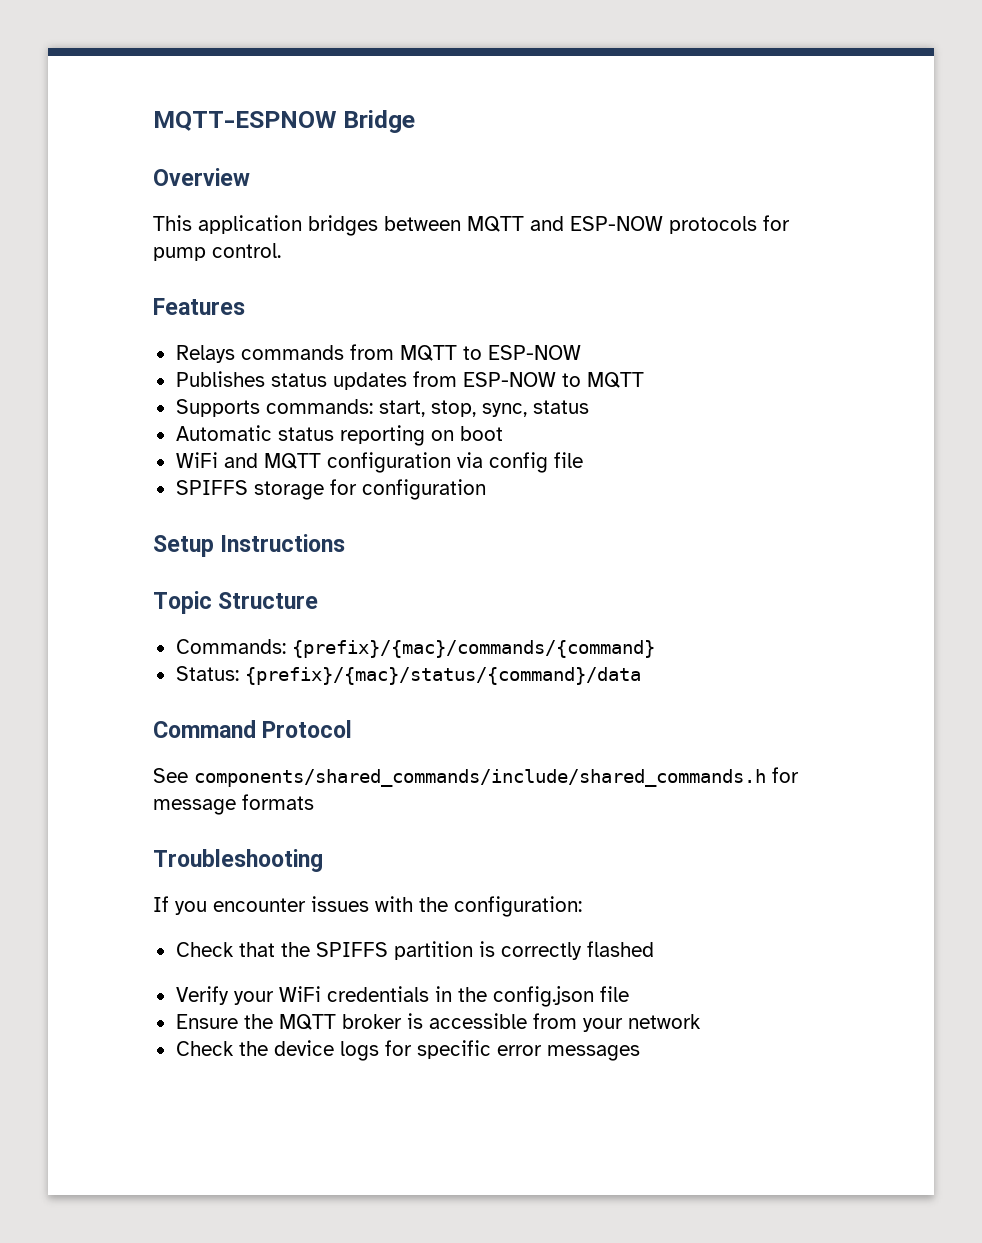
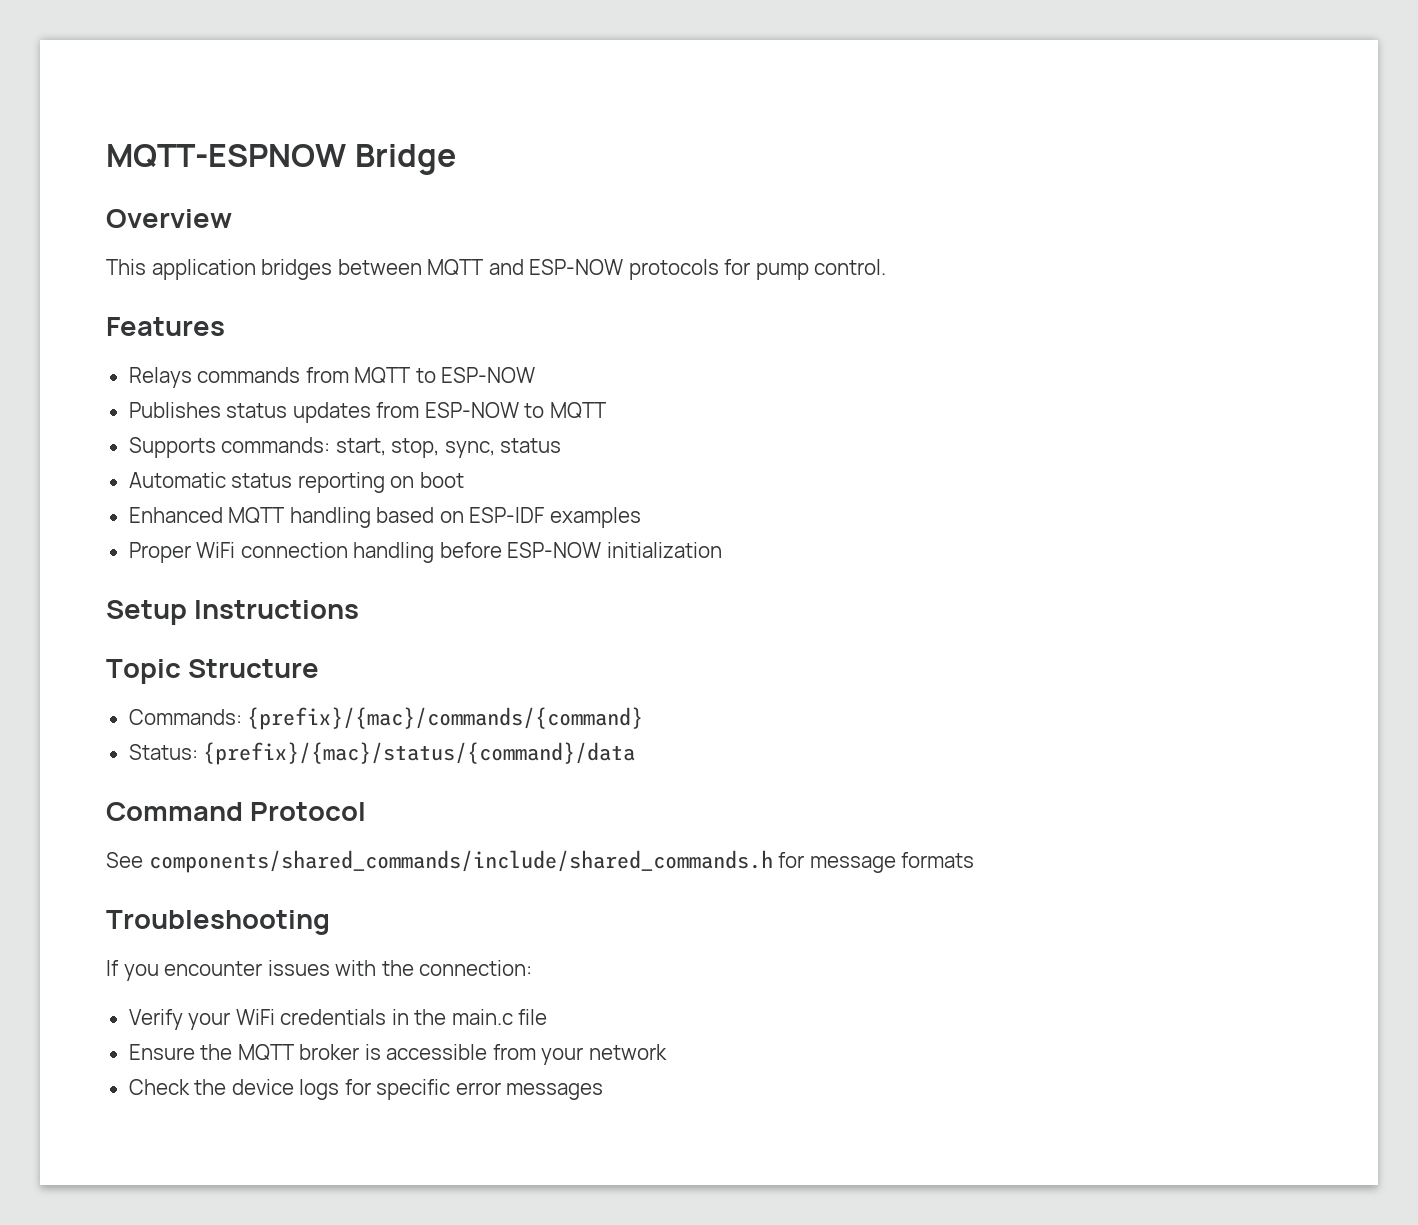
[175,452,583,473] [175,479,486,500] WiFi and MQTT configuration via config file // SPIFFS storage for configuration -> [128,507,641,528] [128,542,722,563] Enhanced MQTT handling based on ESP-IDF examples // Proper WiFi connection handling before ESP-NOW initialization
[454,896,582,917] [175,941,654,960] configuration: // Check that the SPIFFS partition is correctly flashed -> [419,960,533,976] connection:
[492,986,594,1007] config.json -> [451,1009,513,1025] main.c

